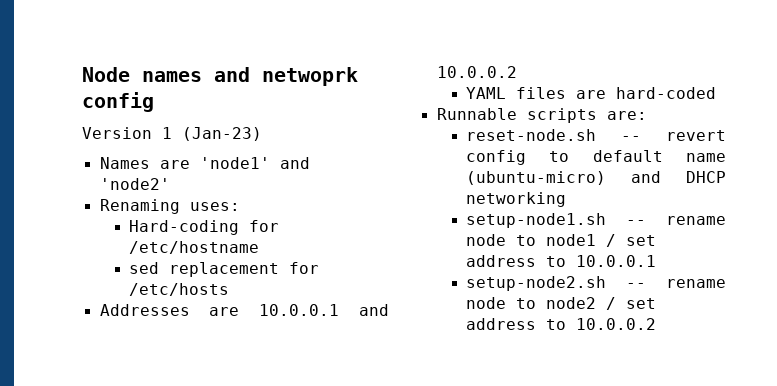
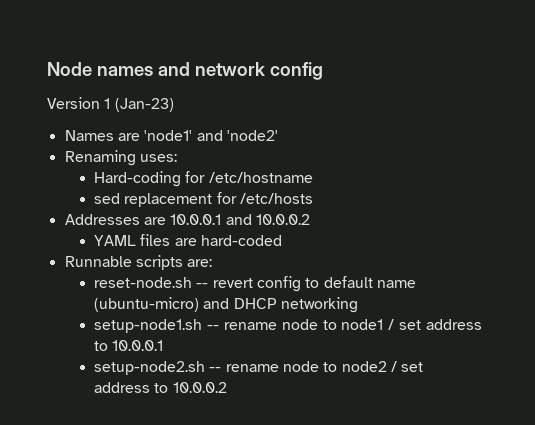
[262,67,358,86] netwoprk -> [194,62,265,76] network

